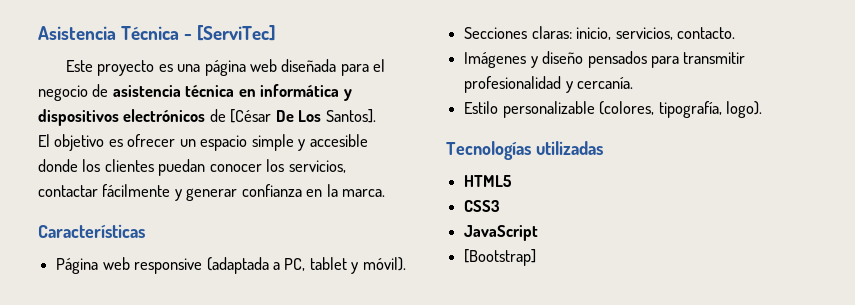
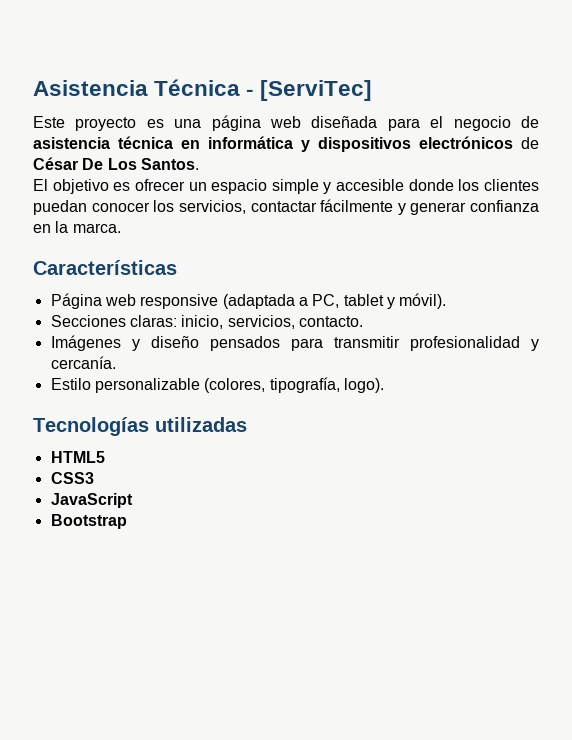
[230,109,272,123] [César -> [33,157,78,170] César
[325,109,376,123] Santos]. -> [140,158,199,170] Santos.
[464,249,537,266] [Bootstrap] -> [50,514,127,529] Bootstrap

